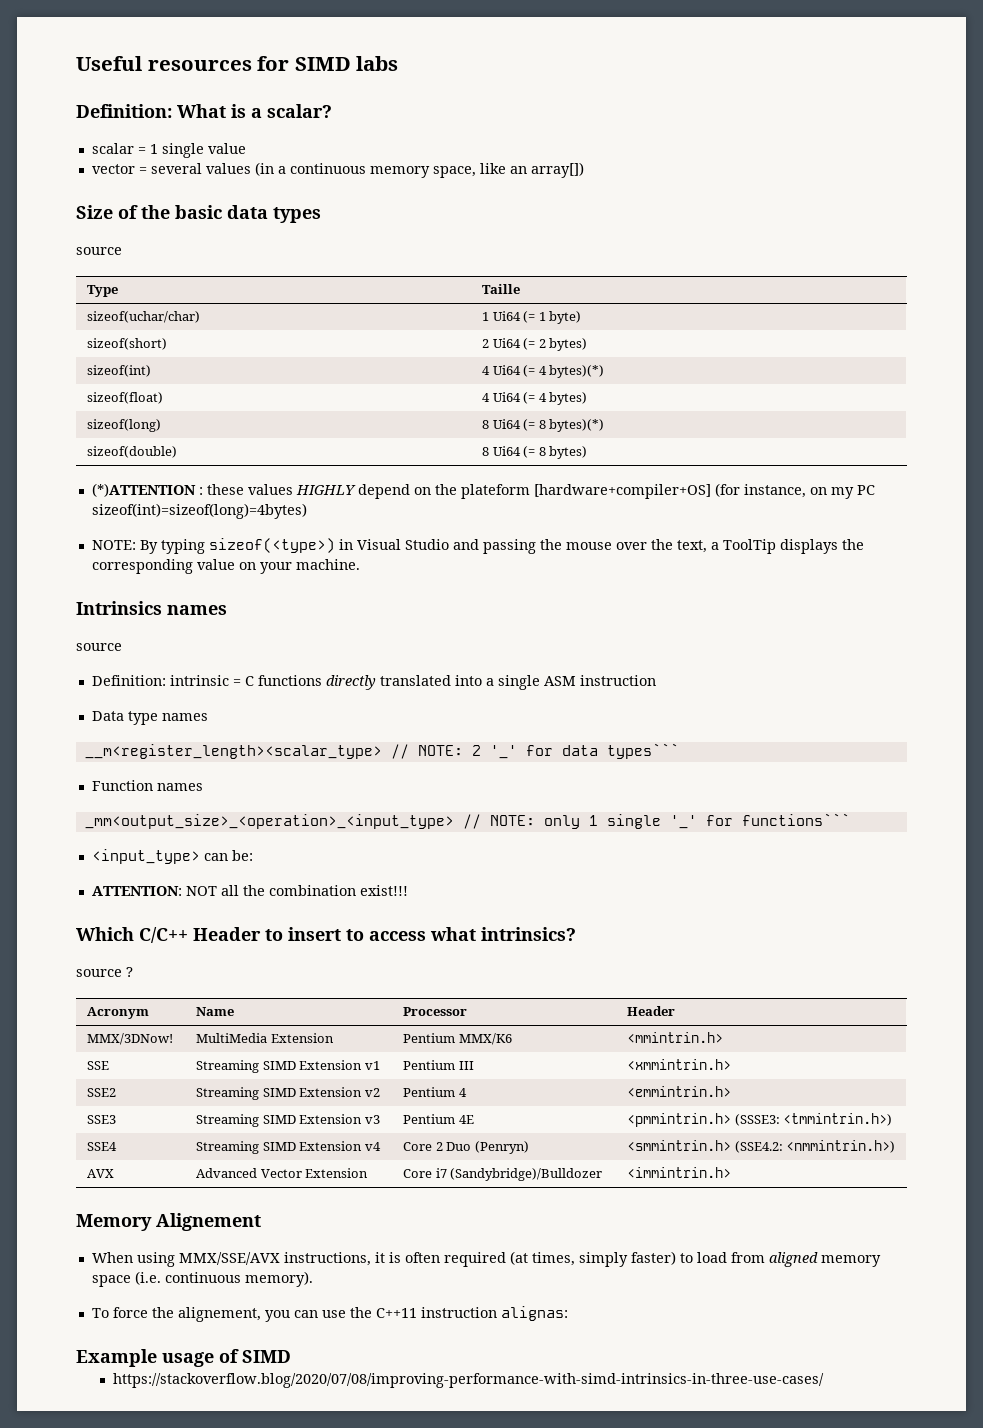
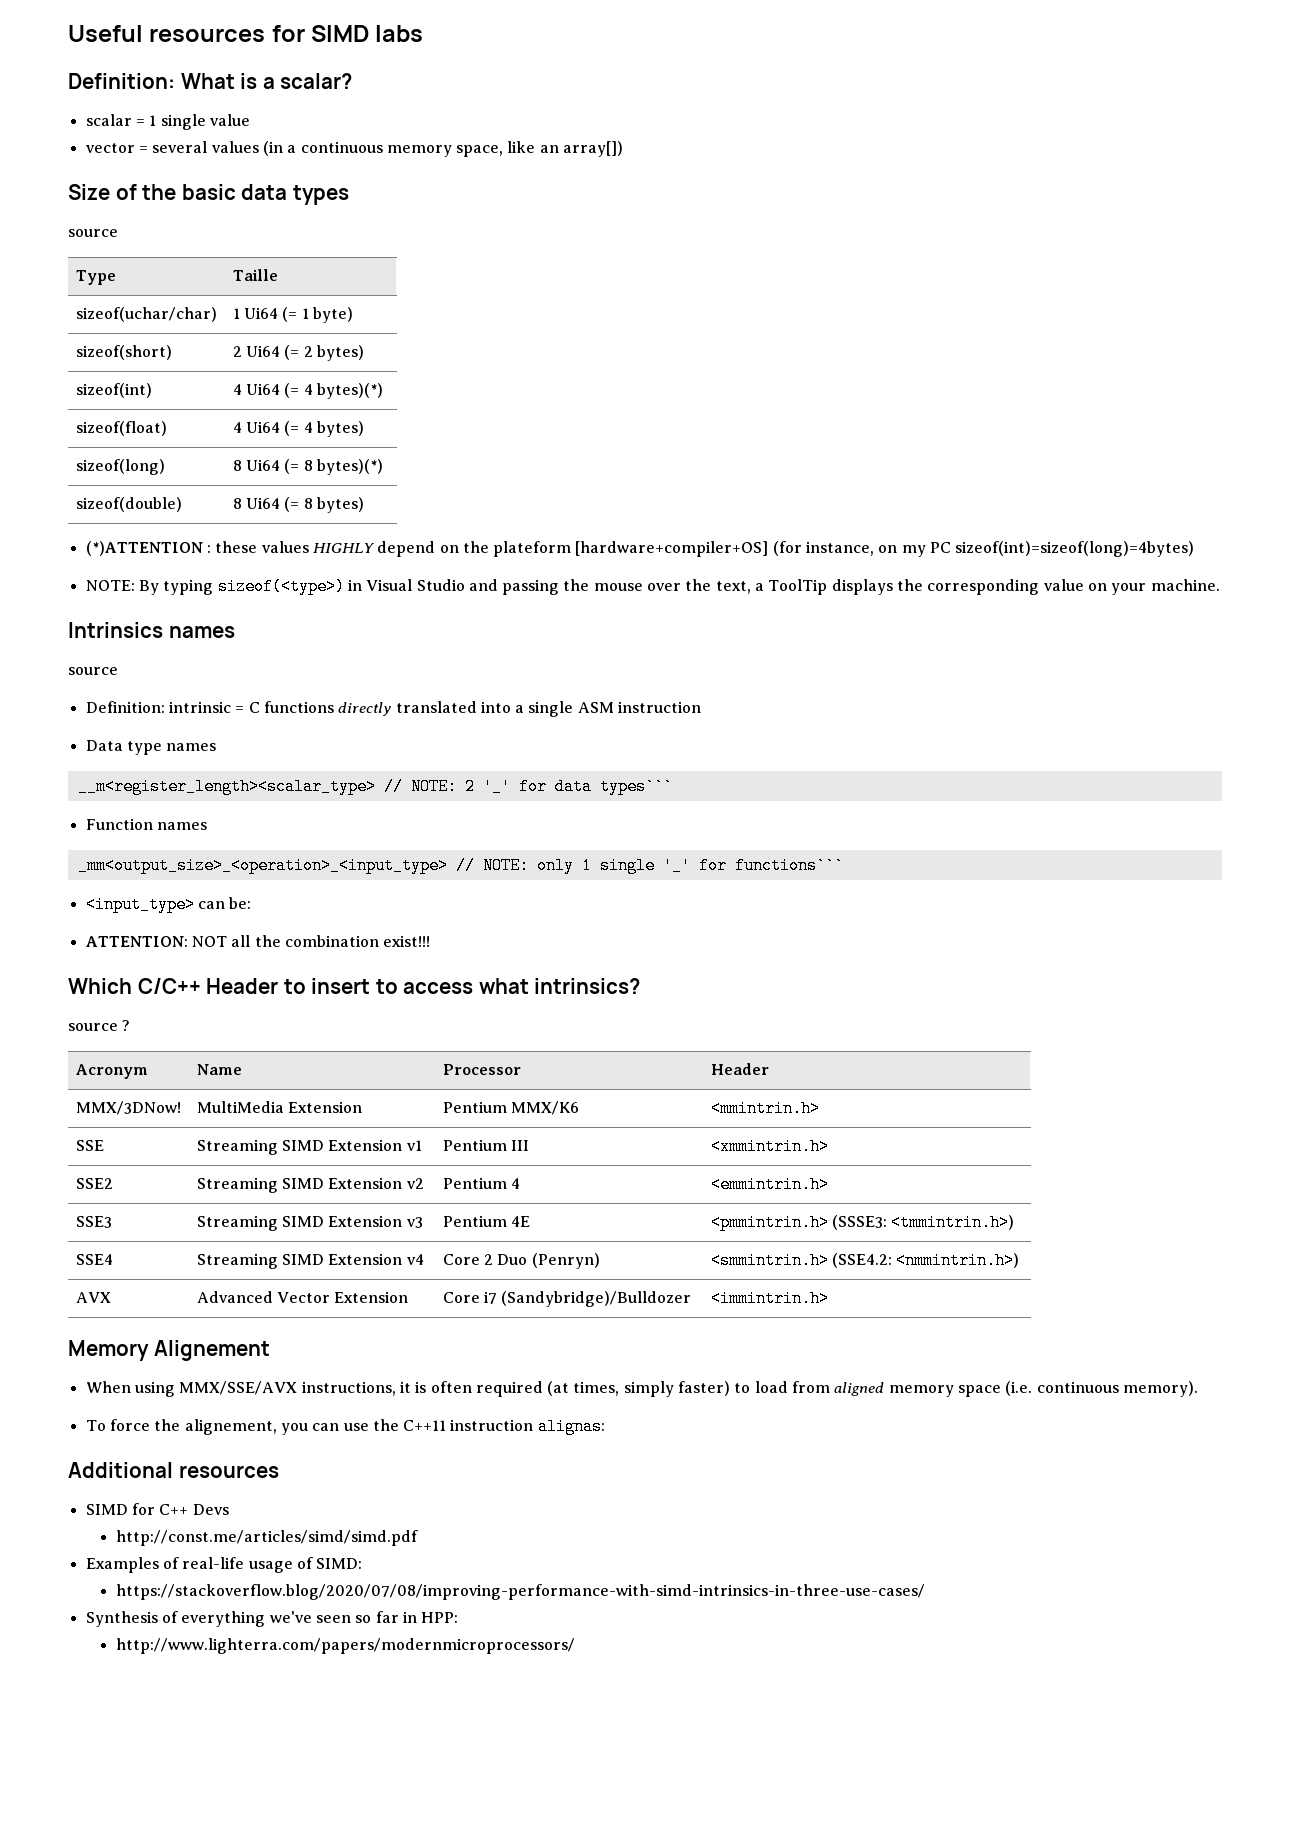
[76,1349,157,1367] Example -> [68,1462,279,1478] [85,1503,229,1515] [115,1530,418,1546] [85,1557,245,1573] Additional resources // SIMD for C++ Devs // http://const.me/articles/simd/simd.pdf // Examples of real-life
[242,1350,291,1363] SIMD -> [316,1558,363,1569] SIMD:
(825, 1380) none -> [85,1611,459,1627] [115,1638,575,1654] // Synthesis of everything we've seen so far in HPP: // http://www.lighterra.com/papers/modernmicroprocessors/

